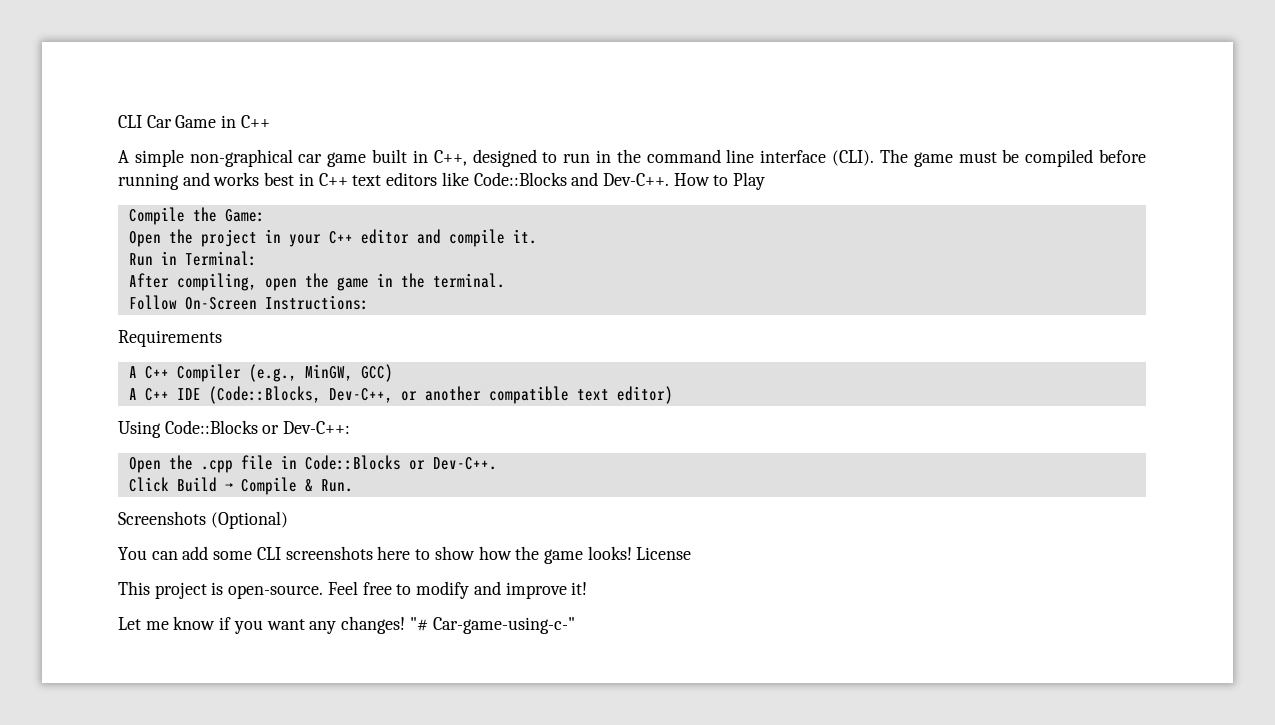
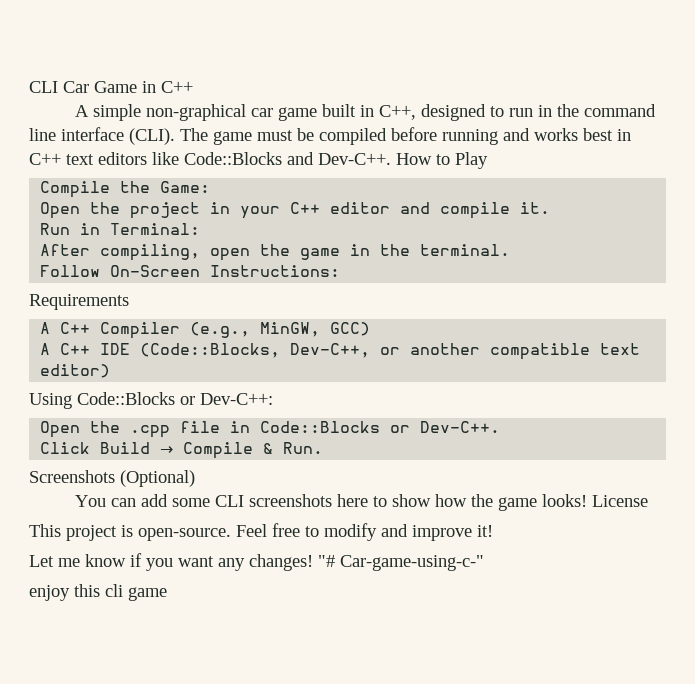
(575, 625) none -> [29,584,167,601] // enjoy this cli game

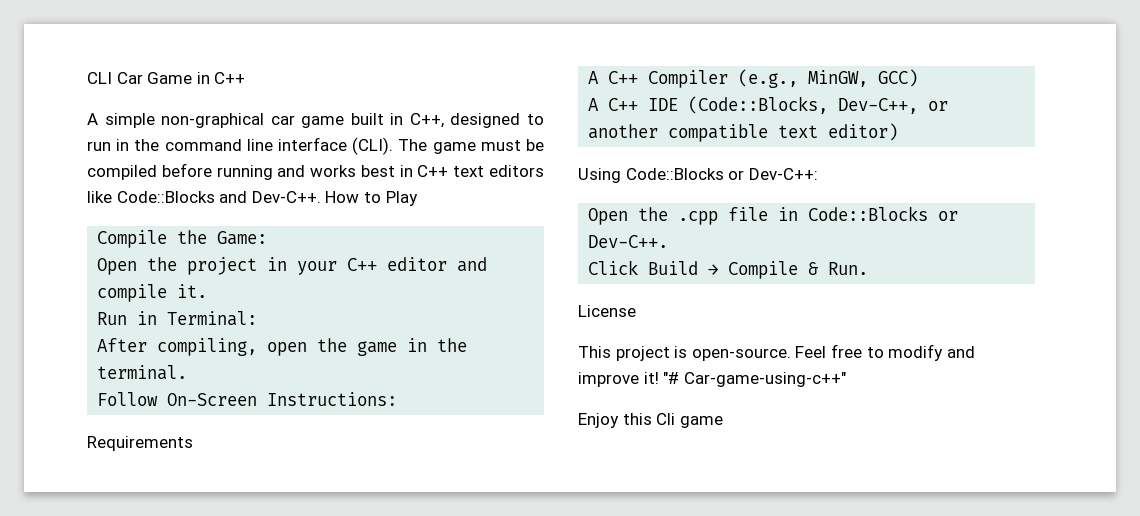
[29,470,195,487] [75,494,588,511] Screenshots (Optional) // You can add some CLI screenshots here to show how the game looks! -> (869, 268) none
[29,553,484,571] [29,584,123,601] // Let me know if you want any changes! "# Car-game-using-c-" // enjoy this cli -> [663,372,846,387] [578,413,676,428] "# Car-game-using-c++" // Enjoy this Cli

